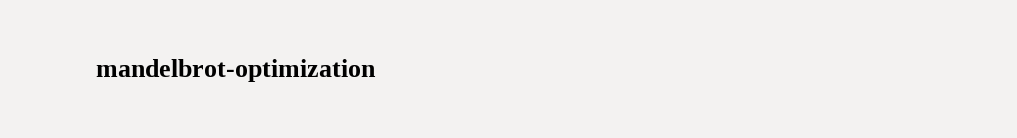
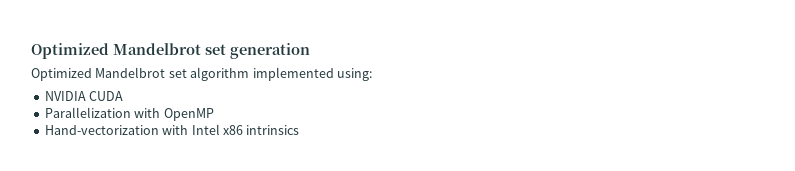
[96,59,376,82] mandelbrot-optimization -> [31,43,310,59] [31,67,372,81] [44,91,124,101] [44,107,214,121] [44,124,300,135] Optimized Mandelbrot set generation // Optimized Mandelbrot set algorithm implemented using: // NVIDIA CUDA // Parallelization with OpenMP // Hand-vectorization with Intel x86 intrinsics

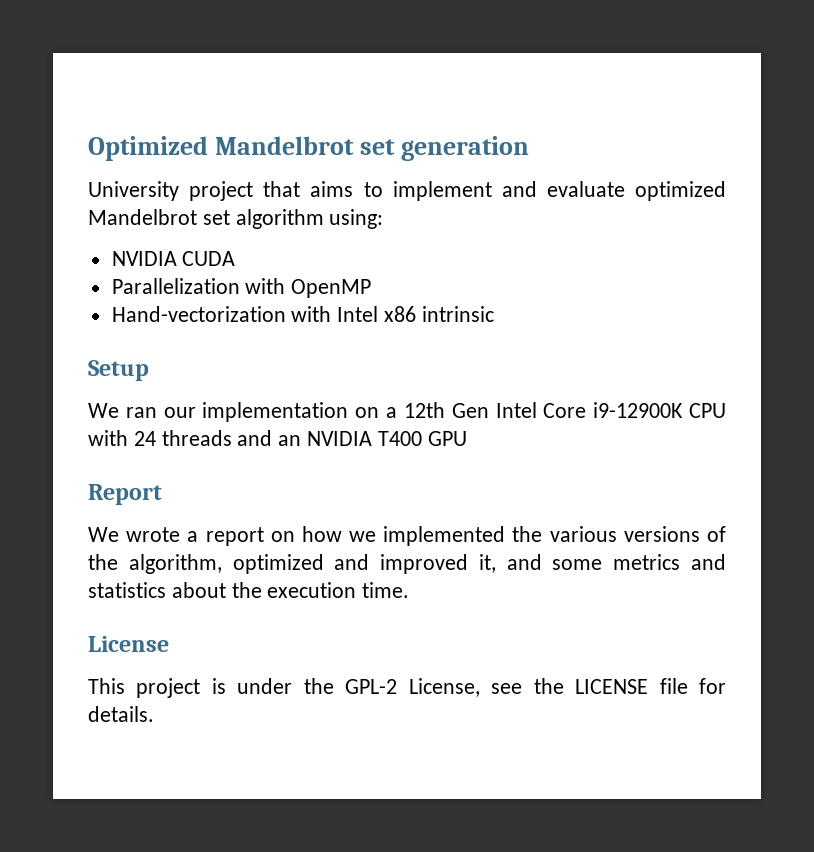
[31,68,92,81] Optimized -> [88,181,726,201] University project that aims to implement and evaluate optimized
[252,67,334,81] implemented -> (324, 219) none
[246,125,300,135] intrinsics -> [421,306,494,322] [88,360,149,381] [88,402,726,422] [88,430,467,446] [88,484,162,505] [88,526,726,546] [88,554,726,574] [88,582,410,598] [88,636,169,652] [88,678,726,698] [88,706,154,722] intrinsic // Setup // We ran our implementation on a 12th Gen Intel Core i9-12900K CPU with 24 threads and an NVIDIA T400 GPU // Report // We wrote a report on how we implemented the various versions of the algorithm, optimized and improved it, and some metrics and statistics about the execution time. // License // This project is under the GPL-2 License, see the LICENSE file for details.

